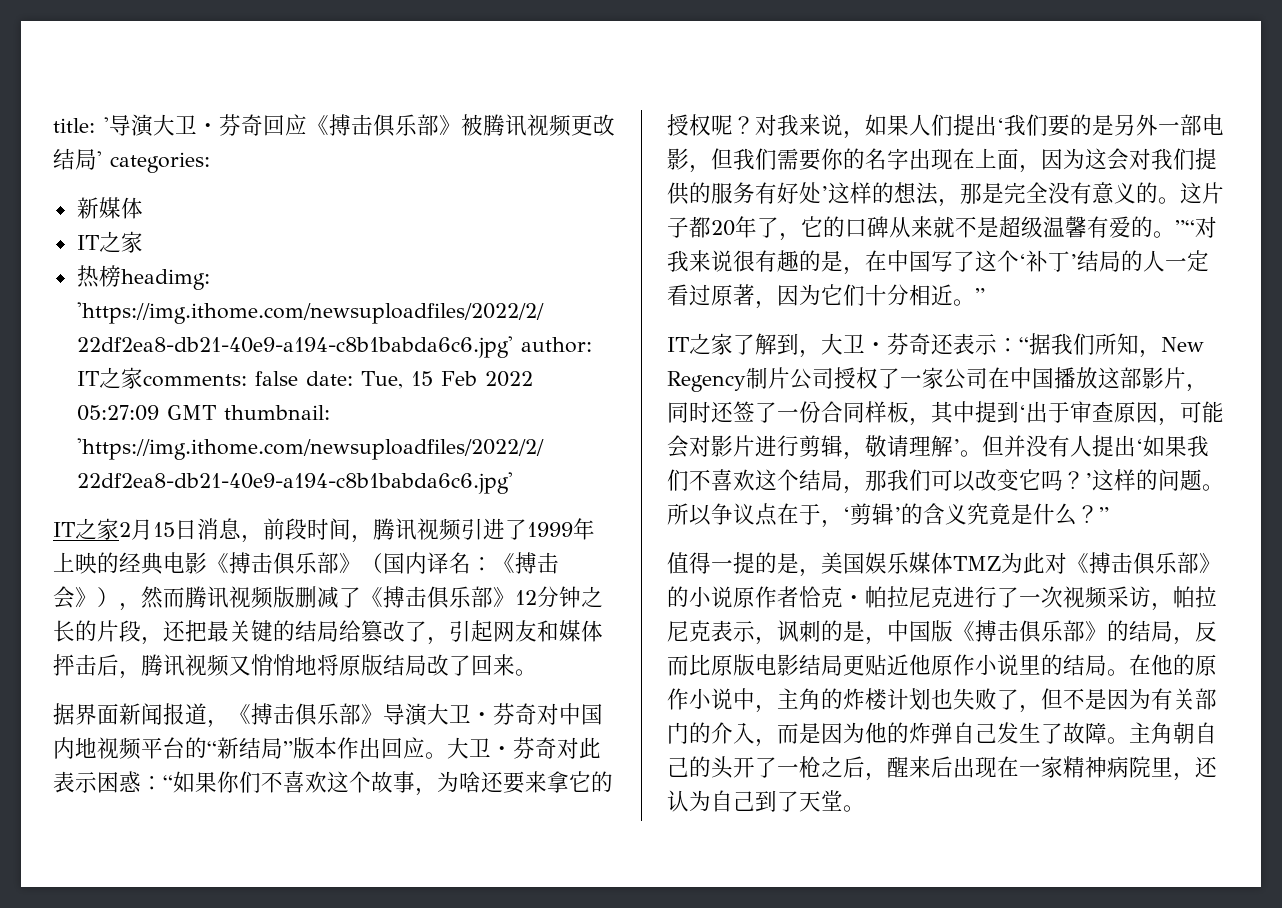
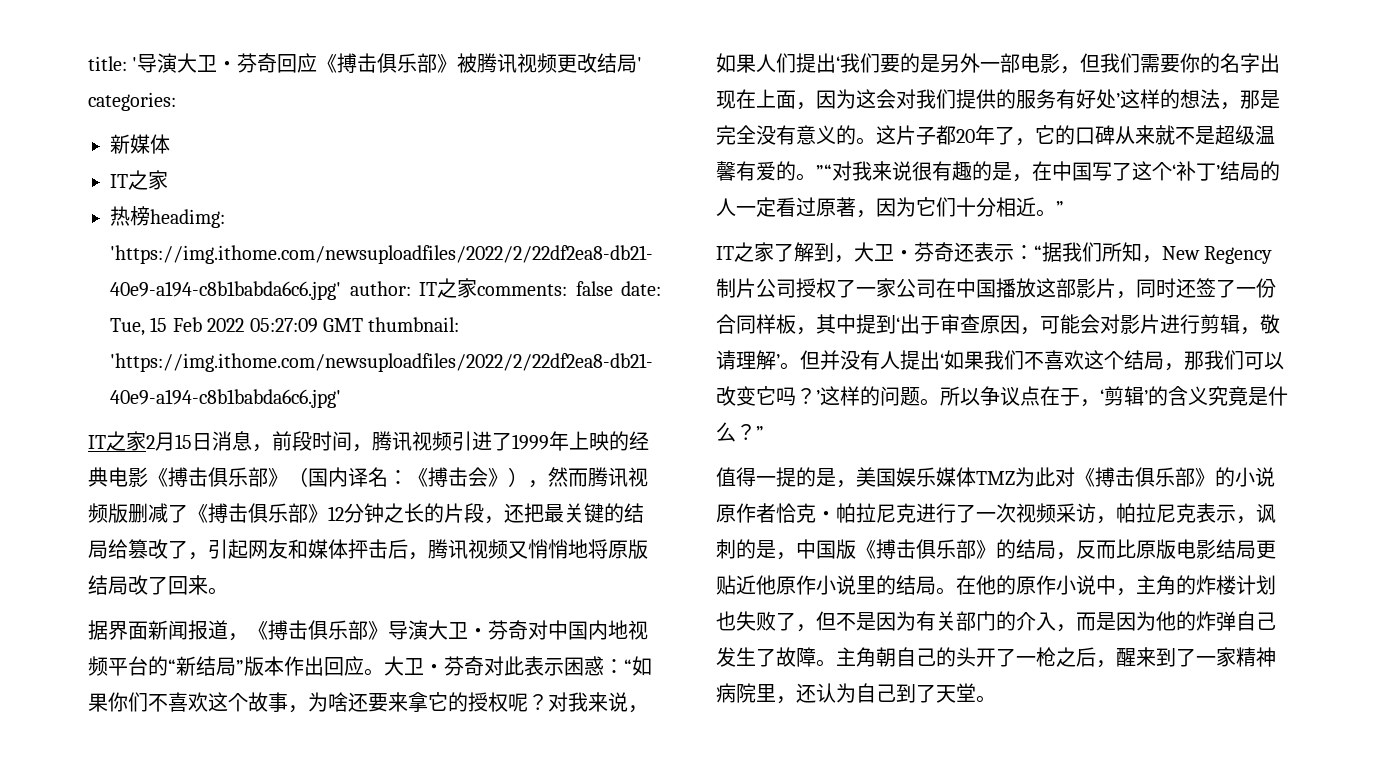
[931,756,1019,778] 后出现在 -> [1156,648,1196,667] 到了

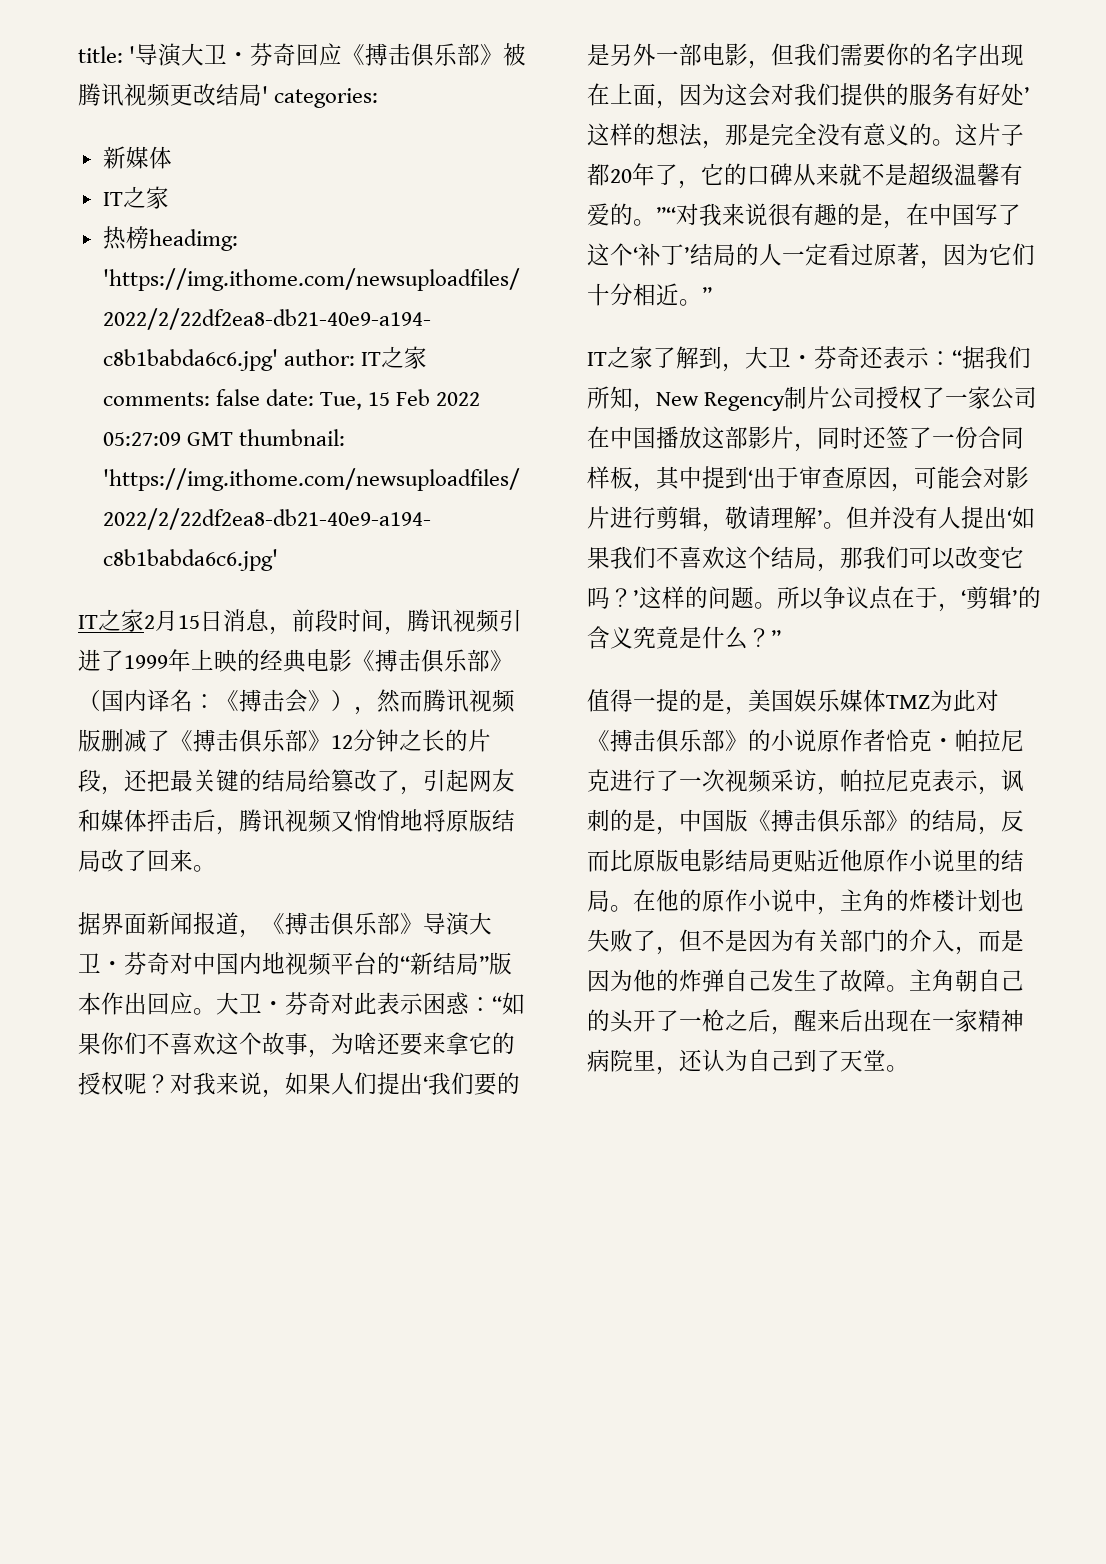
[1156,648,1196,667] 到了 -> [840,1009,932,1032] 后出现在

